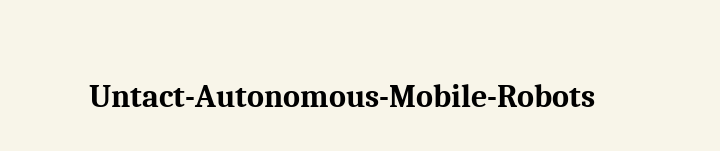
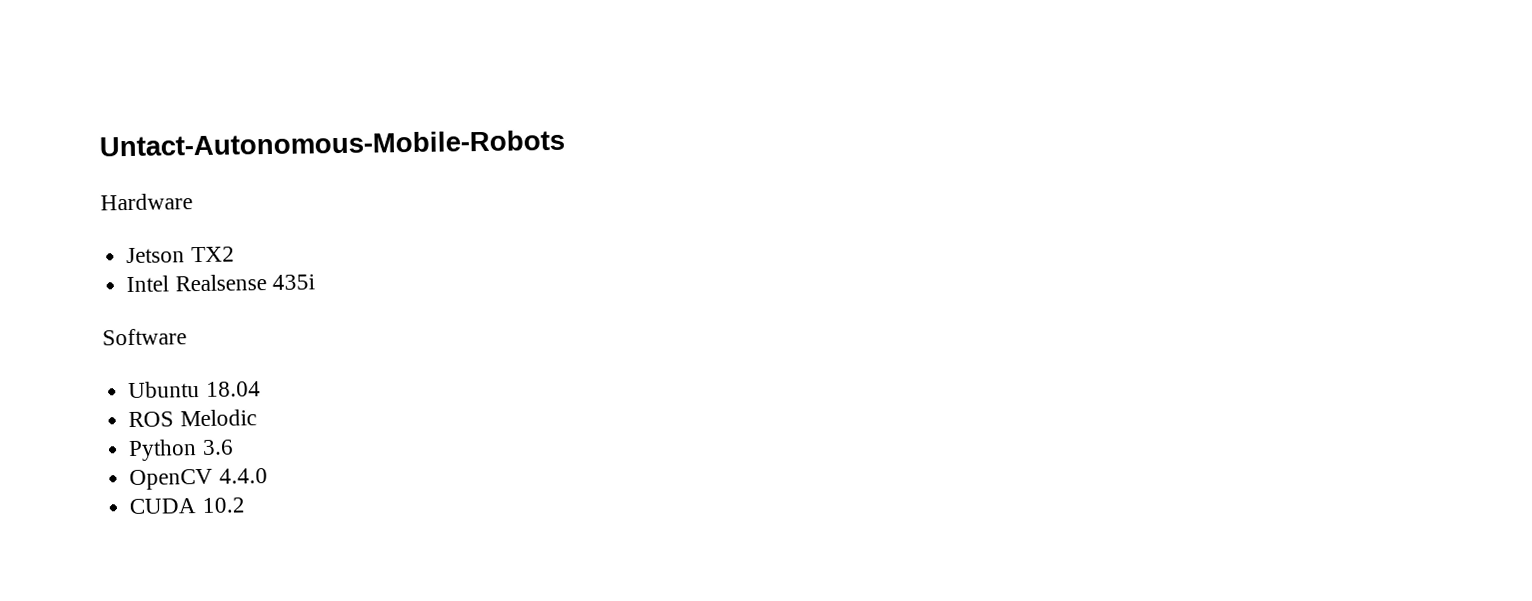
(595, 95) none -> [100,193,193,211] [126,246,235,264] [126,274,315,293] [102,328,187,346] [128,381,261,399] [128,409,257,428] [128,439,234,462] [129,468,268,491] [129,497,245,515] // Hardware // Jetson TX2 // Intel Realsense 435i // Software // Ubuntu 18.04 // ROS Melodic // Python 3.6 // OpenCV 4.4.0 // CUDA 10.2

